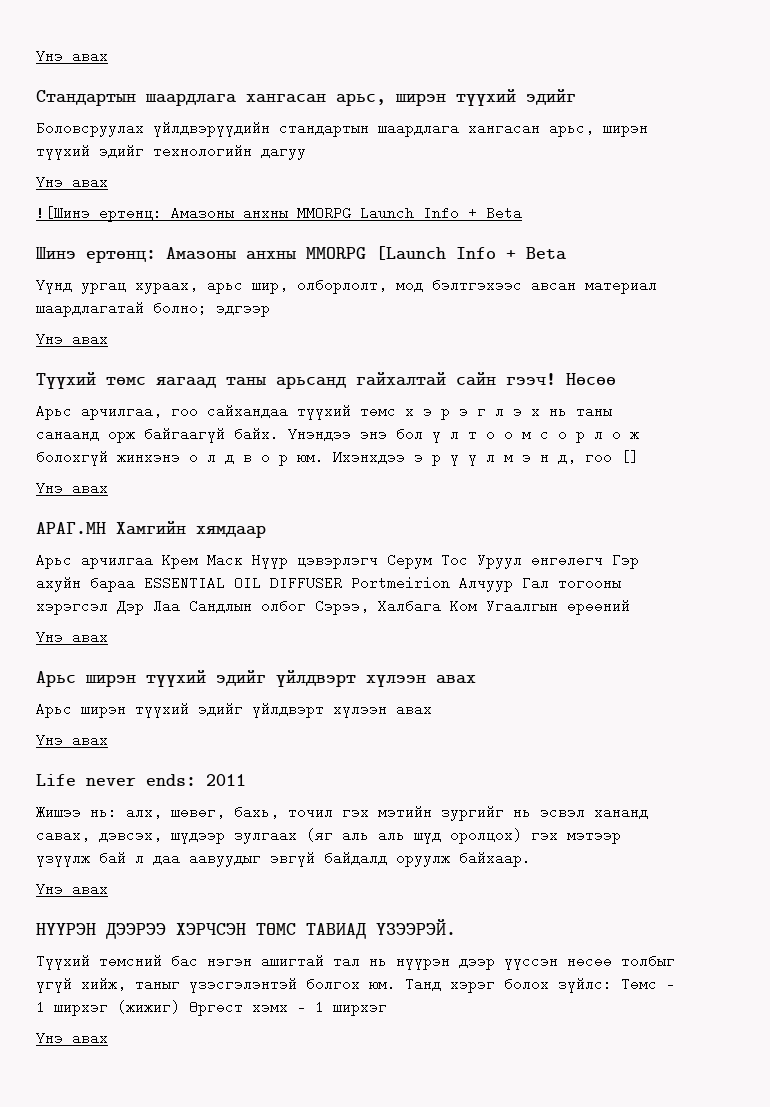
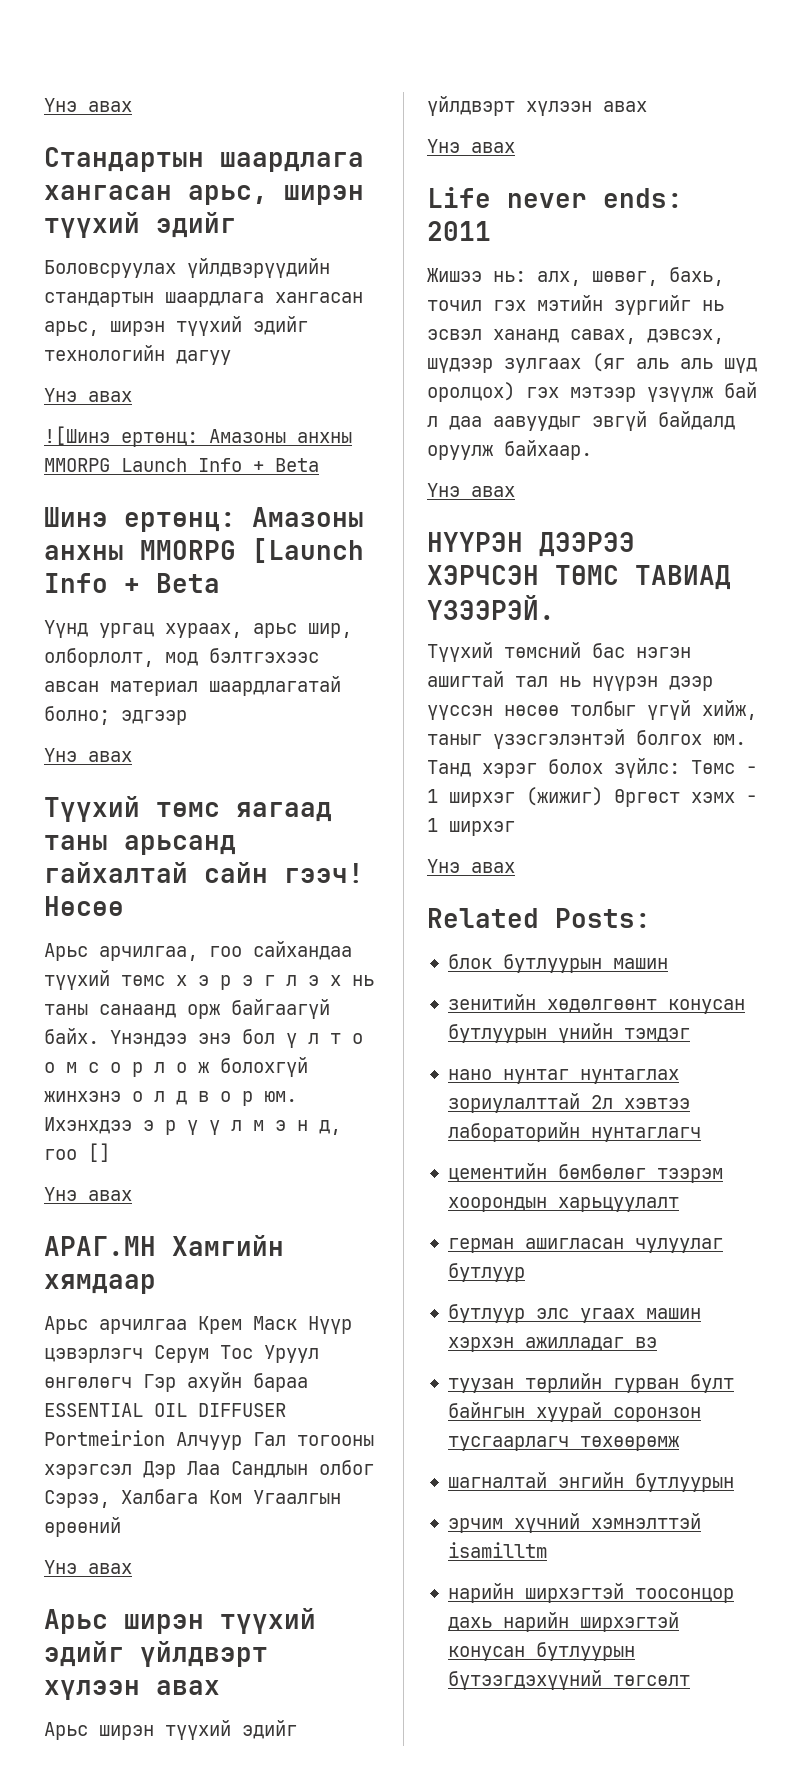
(108, 1037) none -> [427,908,651,928] [447,954,668,973] [447,994,745,1014] [447,1023,690,1043] [447,1069,679,1084] [447,1093,690,1113] [447,1122,701,1142] [447,1163,723,1183] [447,1197,679,1212] [447,1238,723,1253] [447,1263,525,1282] [447,1304,701,1323] [447,1337,657,1352] [447,1373,734,1393] [447,1402,701,1422] [447,1436,680,1451] [447,1472,734,1492] [447,1513,701,1533] [447,1542,547,1558] [447,1583,734,1603] [447,1612,679,1632] [447,1642,635,1661] [447,1670,690,1690] // Related Posts: // блок бутлуурын машин // зенитийн хөдөлгөөнт конусан бутлуурын үнийн тэмдэг // нано нунтаг нунтаглах зориулалттай 2л хэвтээ лабораторийн нунтаглагч // цементийн бөмбөлөг тээрэм хоорондын харьцуулалт // герман ашигласан чулуулаг бутлуур // бутлуур элс угаах машин хэрхэн ажилладаг вэ // туузан төрлийн гурван булт байнгын хуурай соронзон тусгаарлагч төхөөрөмж // шагналтай энгийн бутлуурын // эрчим хүчний хэмнэлттэй isamilltm // нарийн ширхэгтэй тоосонцор дахь нарийн ширхэгтэй конусан бутлуурын бүтээгдэхүүний төгсөлт

